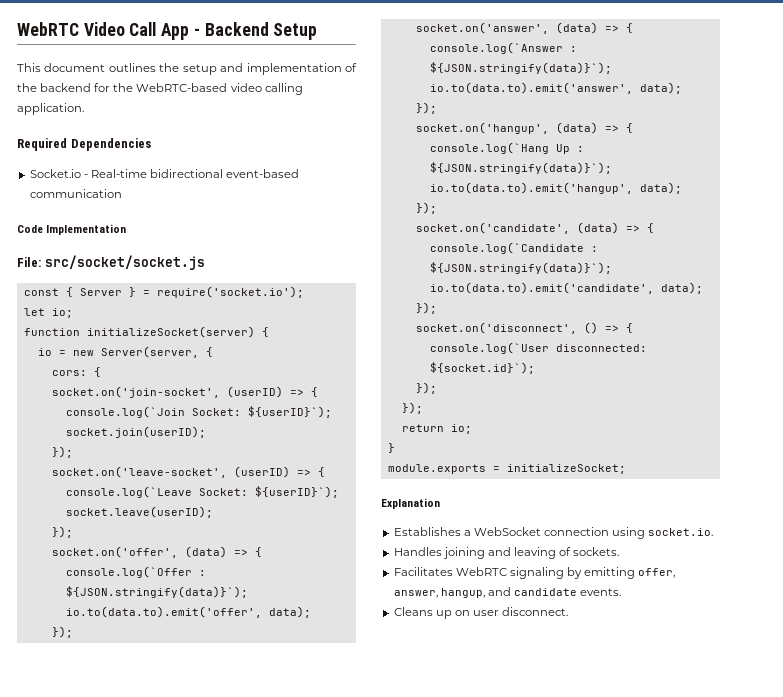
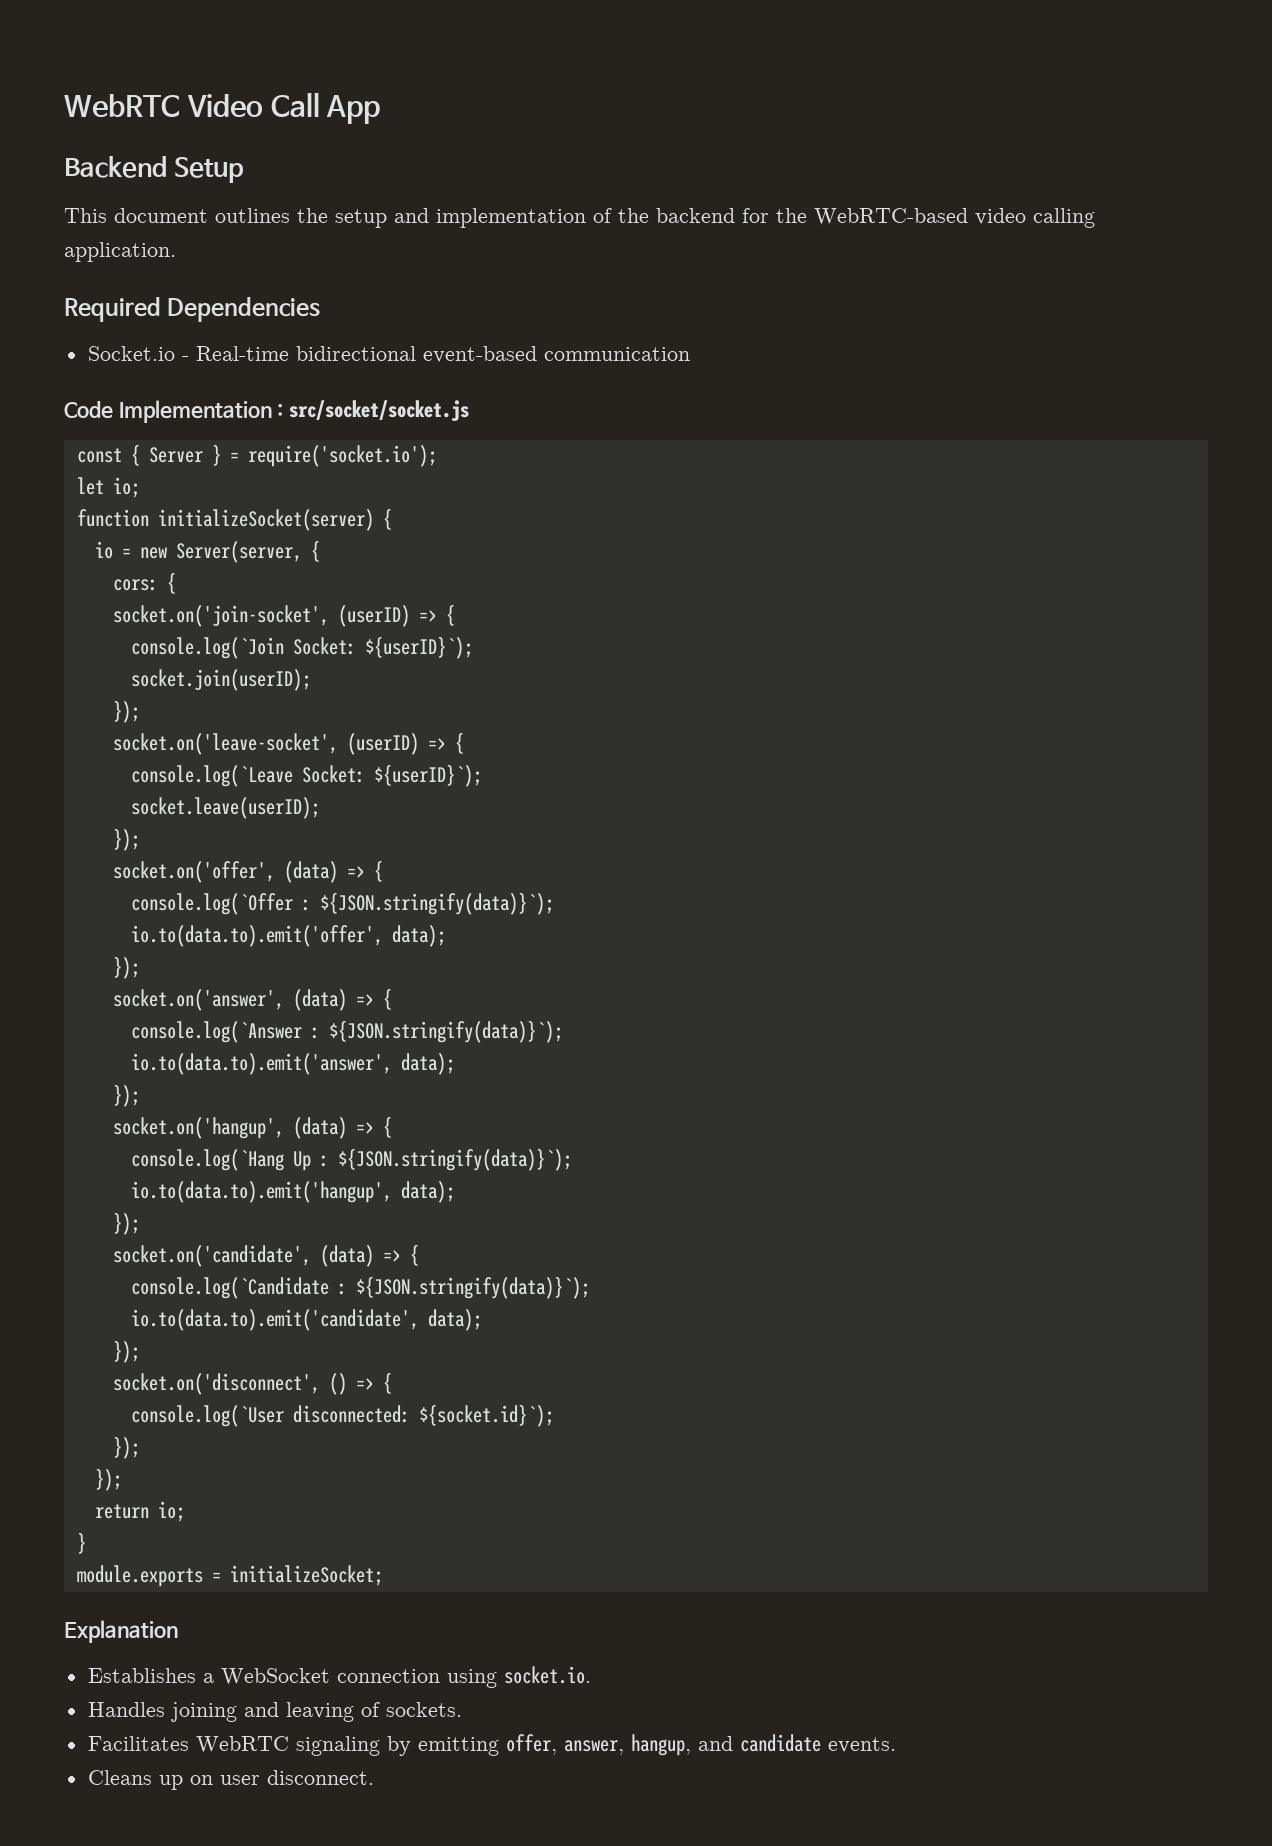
[193,28,200,36] - -> (381, 109) //
[17,257,41,267] // File: -> [277,403,284,417] :

